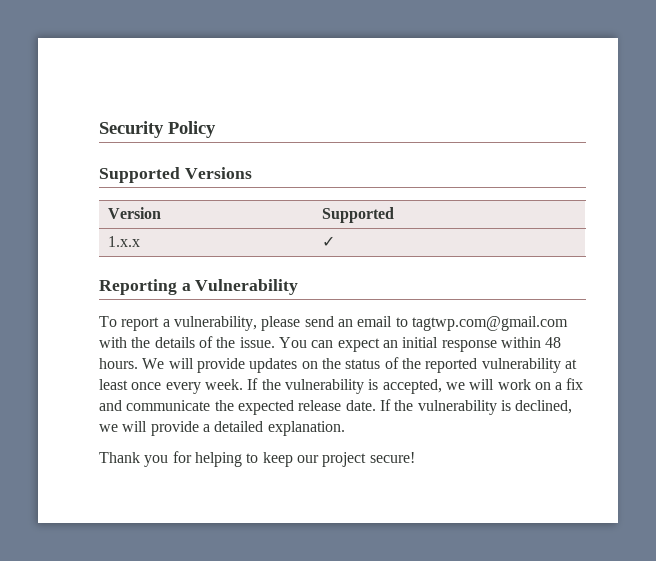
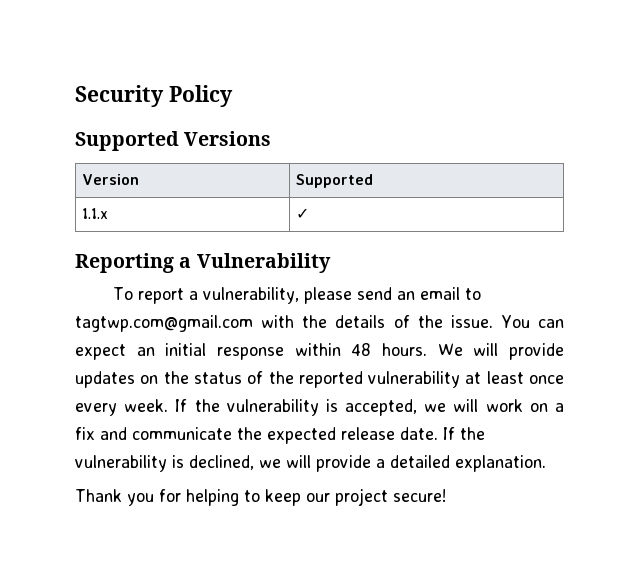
[107,236,140,247] 1.x.x -> [82,208,109,219] 1.1.x

